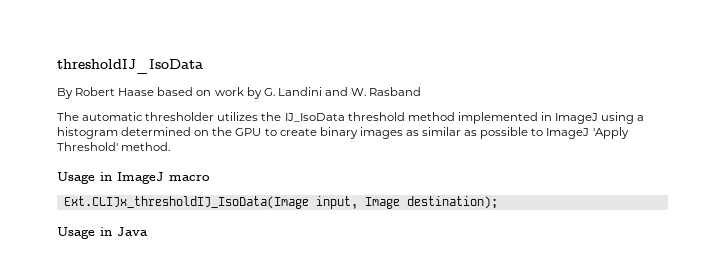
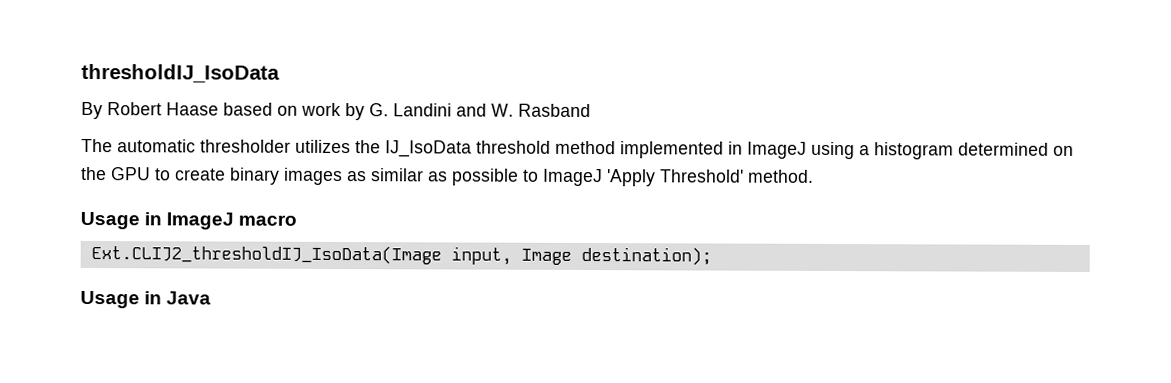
[63,196,309,209] Ext.CLIJx_thresholdIJ_IsoData(Image -> [90,245,442,265] Ext.CLIJ2_thresholdIJ_IsoData(Image

